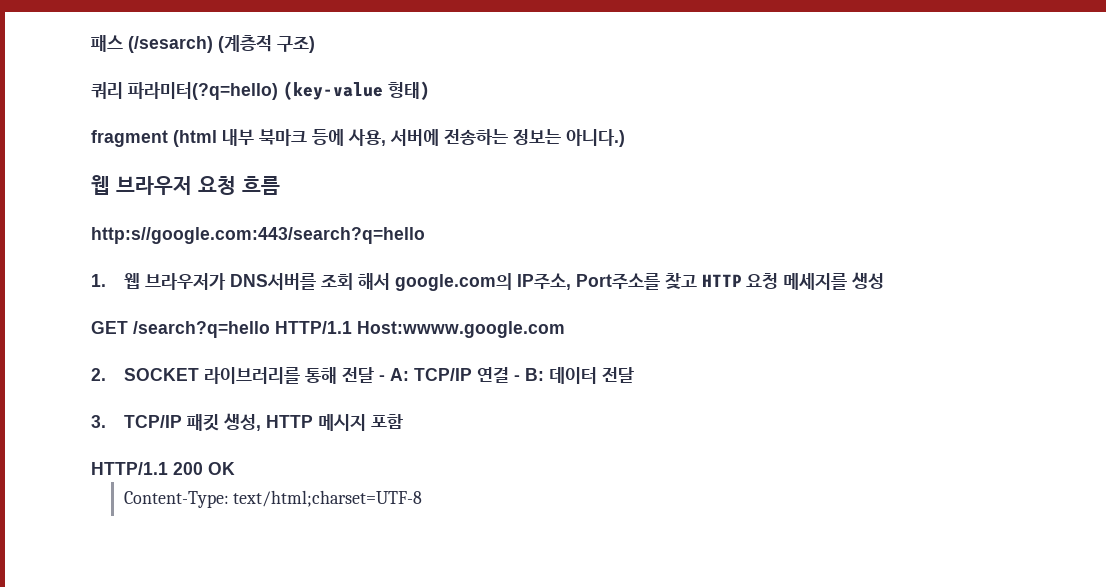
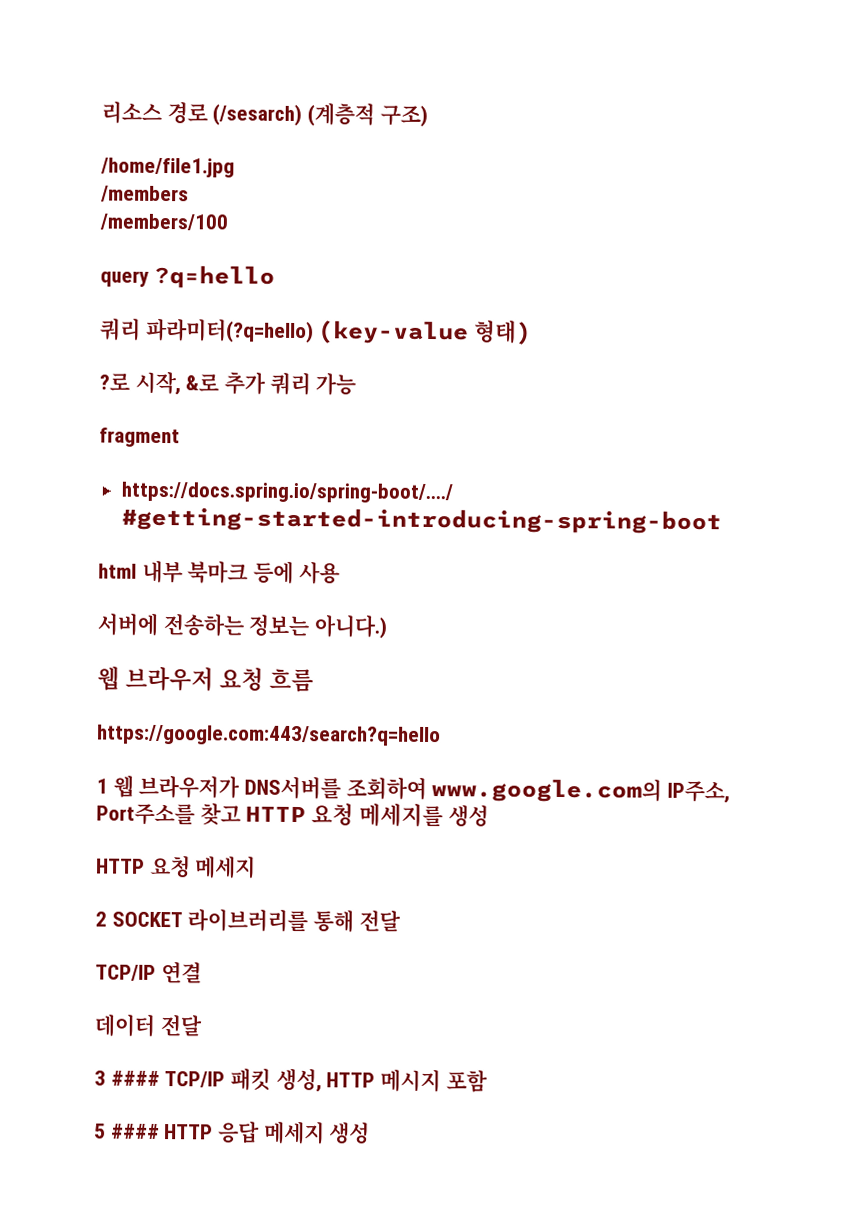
[91,35,123,52] 패스 -> [101,101,208,124] 리소스 경로
(315, 44) none -> [100,157,235,178] [100,185,189,203] [99,213,228,231] [100,264,275,289] // /home/file1.jpg // /members // /members/100 // query ?q=hello
[91,130,217,147] fragment (html -> [99,371,357,396] [99,427,180,448] [121,481,454,504] [121,506,723,535] [98,563,137,579] ?로 시작, &로 추가 쿼리 가능 // fragment // https://docs.spring.io/spring-boot/..../ #getting-started-introducing-spring-boot // html
[348,129,386,146] 사용, -> [298,561,340,585] 사용 //
[91,227,425,244] [91,274,106,287] http:s//google.com:443/search?q=hello // 1. -> [97,724,441,747] [96,778,108,794] https://google.com:443/search?q=hello // 1
[320,273,512,291] 조회 해서 google.com의 -> [345,776,663,803] 조회하여 www.google.com의
[91,321,565,338] [91,368,106,381] GET /search?q=hello HTTP/1.1 Host:wwww.google.com // 2. -> [96,854,257,879] [95,911,107,927] HTTP 요청 메세지 // 2
[378,368,409,381] - A: -> (401, 920) //
[513,368,544,381] - B: -> (202, 972) //
[91,415,106,428] 3. -> [94,1070,160,1086] 3 ####
[91,462,235,475] [123,490,423,508] HTTP/1.1 200 OK // Content-Type: text/html;charset=UTF-8 -> [94,1120,371,1145] 5 #### HTTP 응답 메세지 생성

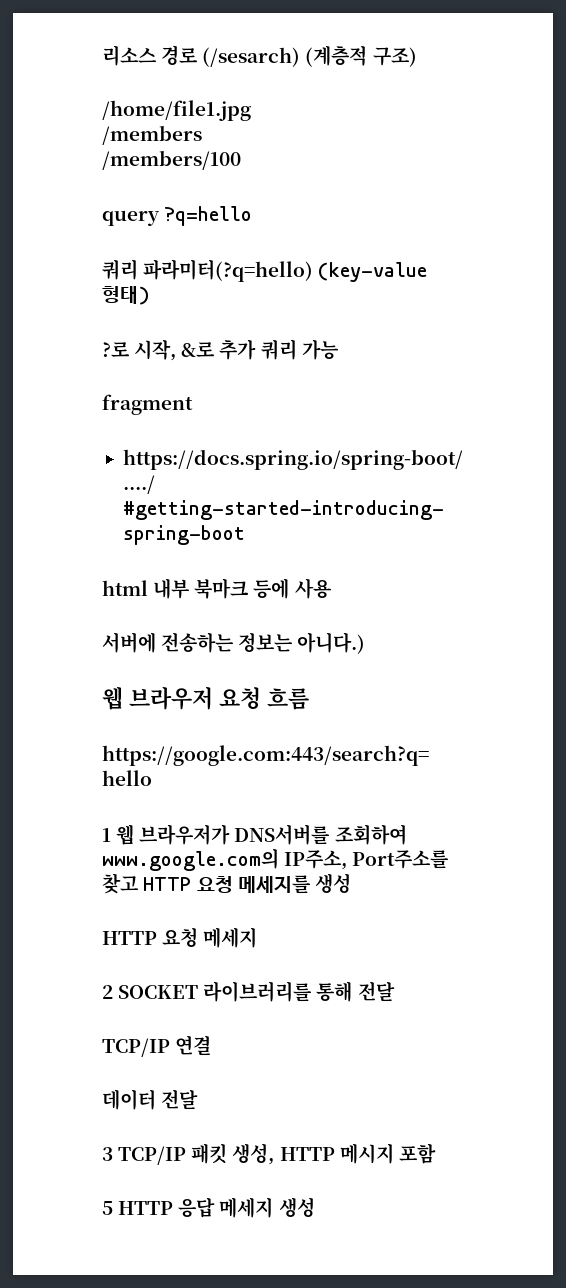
[110,1070,160,1086] #### -> (113, 1154) none
[110,1123,160,1139] #### -> (113, 1208) none

